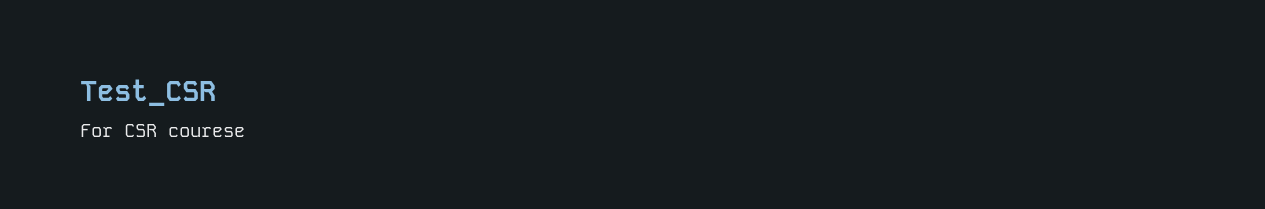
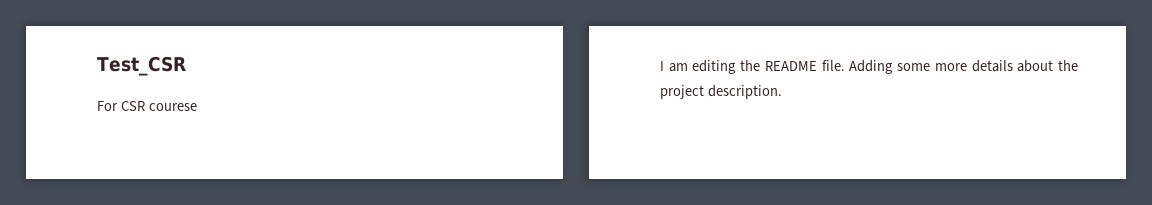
(245, 132) none -> [660,60,1078,74] [660,85,782,99] // I am editing the README file. Adding some more details about the project description.

